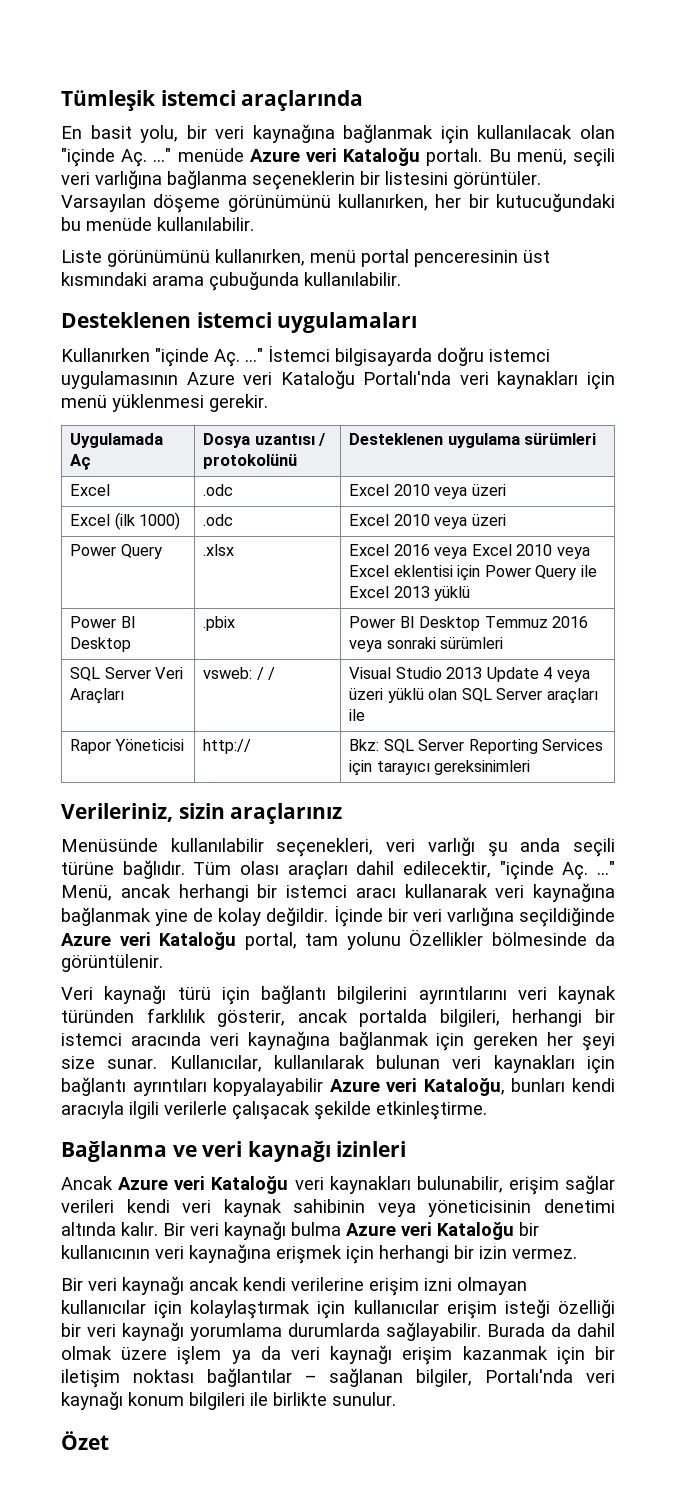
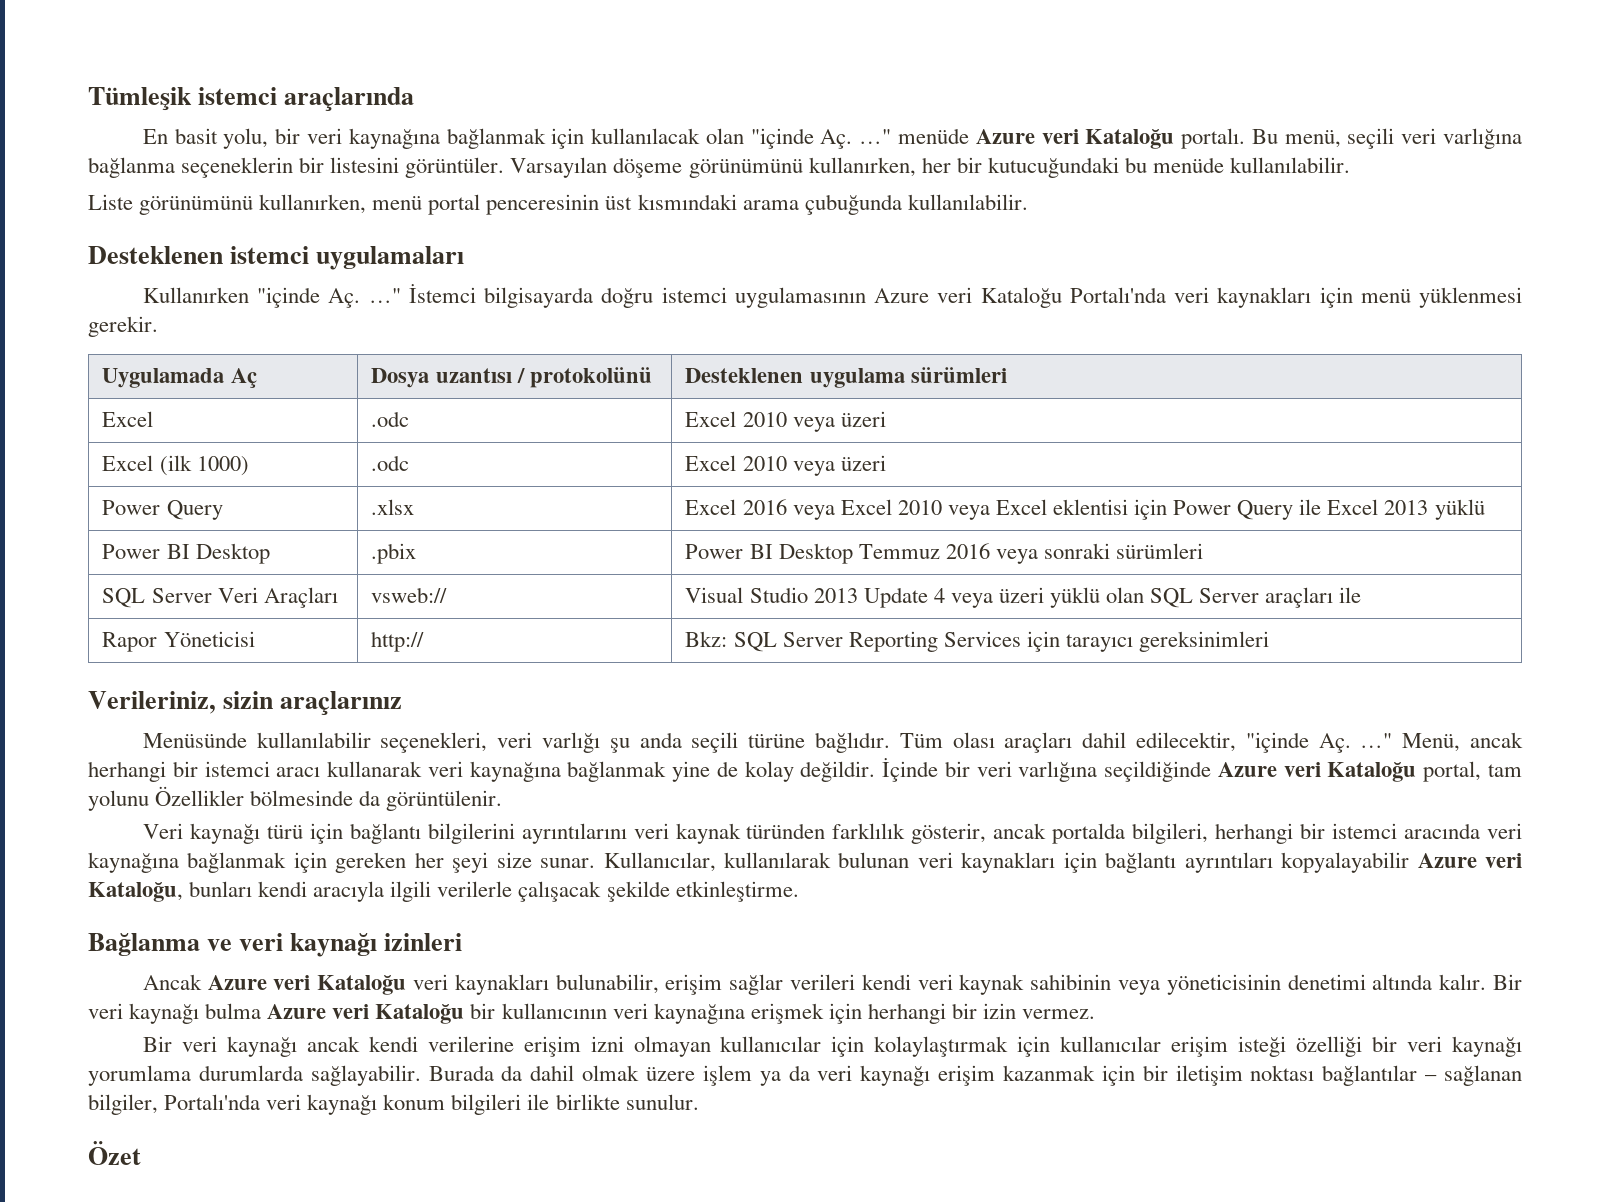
[203,667,276,680] vsweb: / / -> [371,587,448,603] vsweb://

